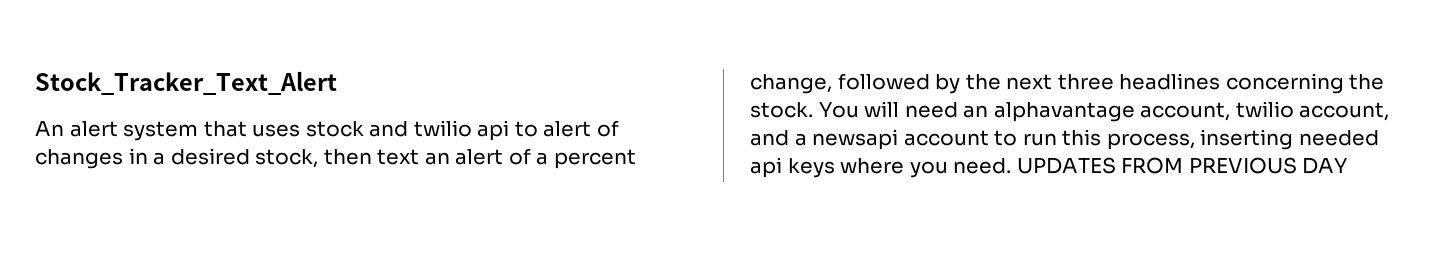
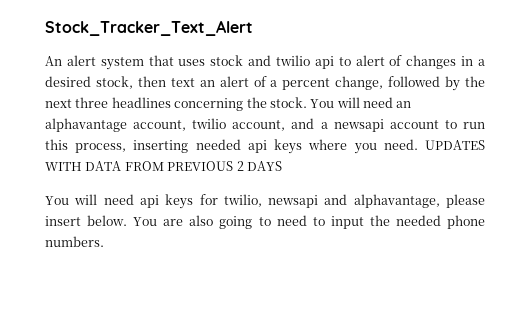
[1121,157,1348,174] FROM PREVIOUS DAY -> [45,161,282,171] [45,194,486,209] [45,215,485,229] [45,236,104,247] WITH DATA FROM PREVIOUS 2 DAYS // You will need api keys for twilio, newsapi and alphavantage, please insert below. You are also going to need to input the needed phone numbers.

